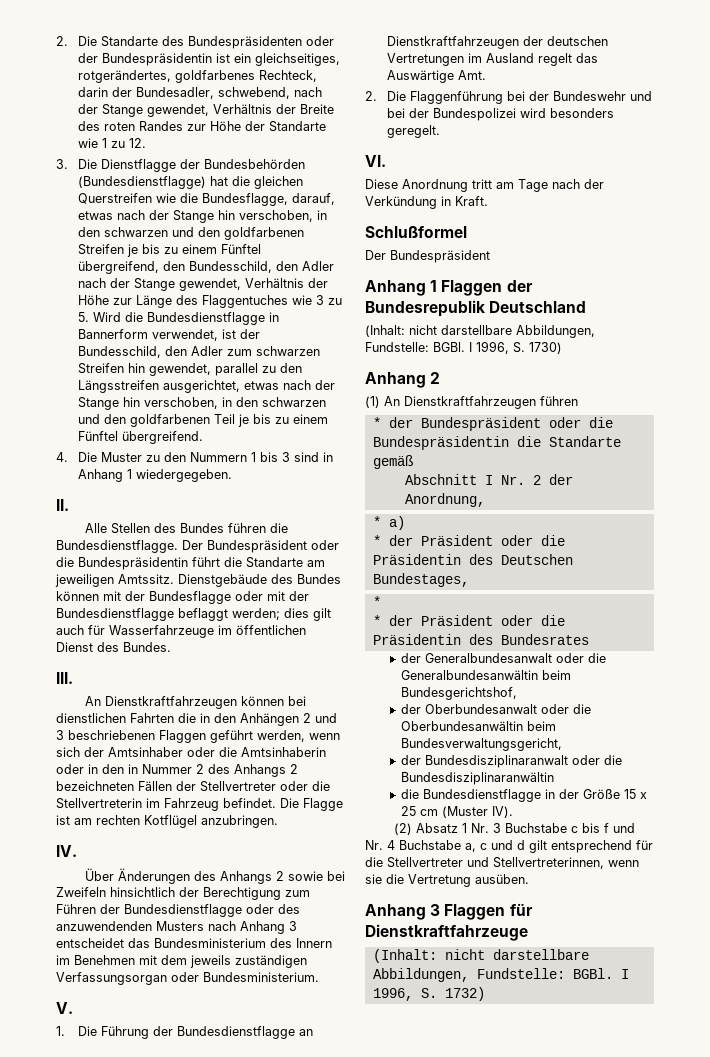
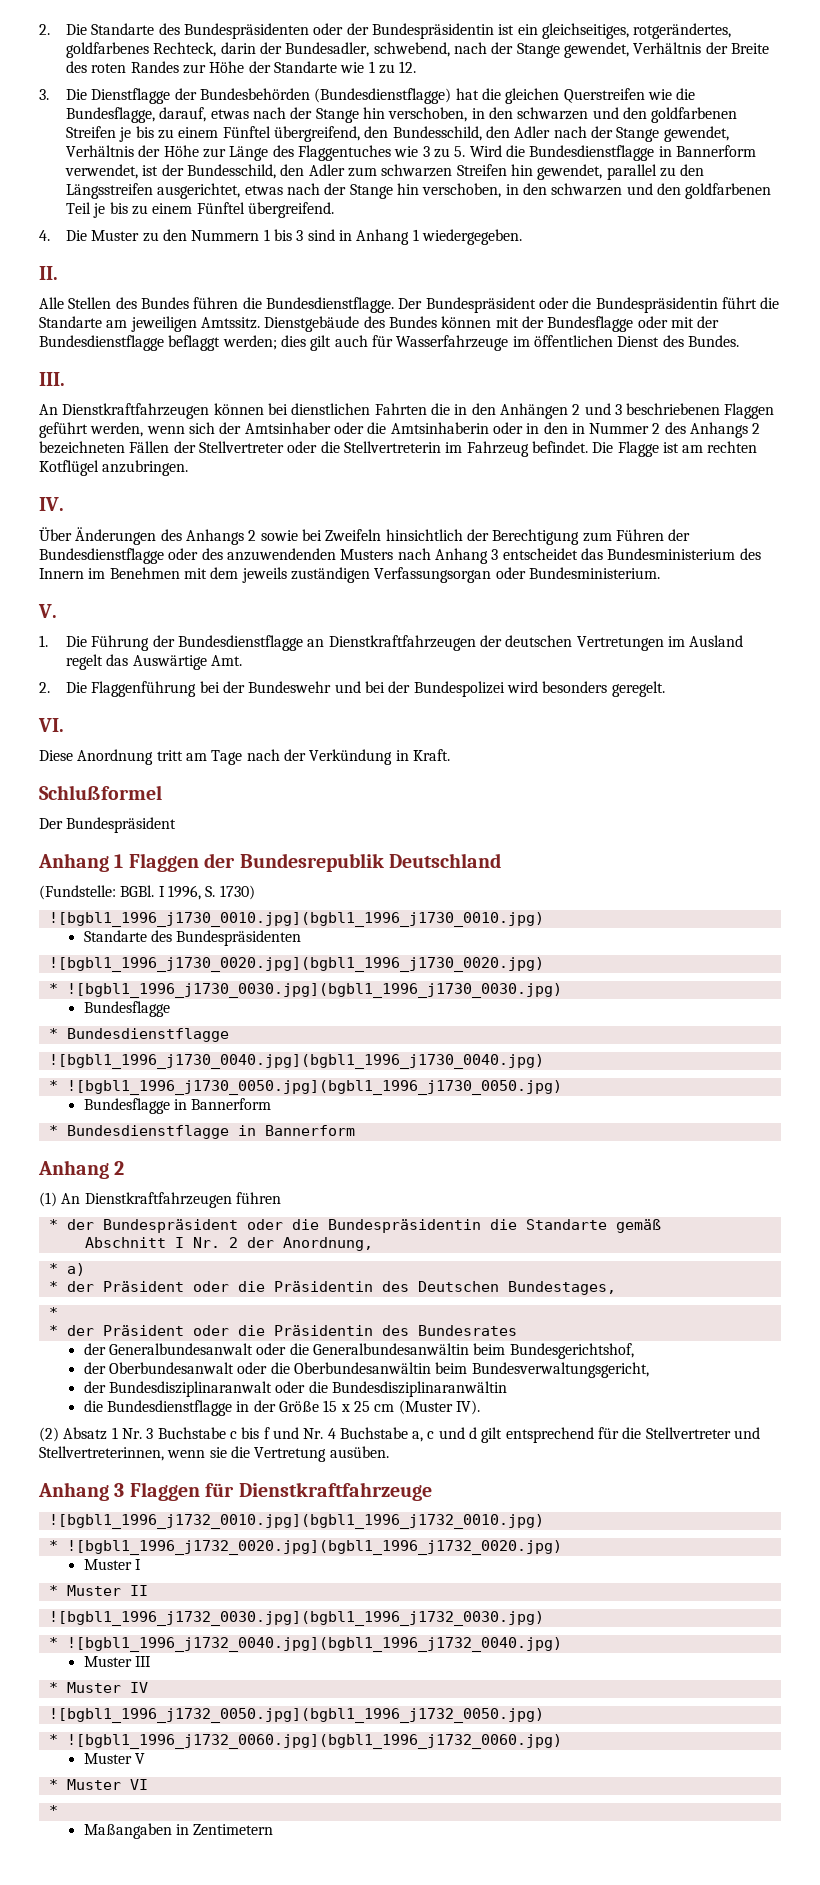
[365,325,595,338] [365,342,429,352] (Inhalt: nicht darstellbare Abbildungen, Fundstelle: -> [39,885,116,900] (Fundstelle:
(562, 348) none -> [48,912,544,927] [83,930,302,946] [48,957,544,972] [48,983,562,998] [83,1001,170,1017] [48,1028,229,1042] [48,1054,544,1069] [48,1080,562,1095] [83,1098,272,1114] [48,1125,355,1139] // ![bgbl1_1996_j1730_0010.jpg](bgbl1_1996_j1730_0010.jpg) // Standarte des Bundespräsidenten // ![bgbl1_1996_j1730_0020.jpg](bgbl1_1996_j1730_0020.jpg) // * ![bgbl1_1996_j1730_0030.jpg](bgbl1_1996_j1730_0030.jpg) // Bundesflagge // * Bundesdienstflagge // ![bgbl1_1996_j1730_0040.jpg](bgbl1_1996_j1730_0040.jpg) // * ![bgbl1_1996_j1730_0050.jpg](bgbl1_1996_j1730_0050.jpg) // Bundesflagge in Bannerform // * Bundesdienstflagge in Bannerform
[372,949,589,963] [372,968,629,982] [372,987,485,1001] (Inhalt: nicht darstellbare Abbildungen, Fundstelle: BGBl. I 1996, S. 1732) -> [48,1514,544,1529] [48,1540,562,1555] [83,1559,142,1570] [48,1585,148,1596] [48,1611,544,1626] [48,1637,562,1652] [83,1656,152,1667] [48,1682,148,1693] [48,1708,544,1723] [48,1734,562,1749] [83,1753,146,1764] [48,1779,148,1790] [48,1805,58,1816] [83,1823,274,1839] ![bgbl1_1996_j1732_0010.jpg](bgbl1_1996_j1732_0010.jpg) // * ![bgbl1_1996_j1732_0020.jpg](bgbl1_1996_j1732_0020.jpg) // Muster I // * Muster II // ![bgbl1_1996_j1732_0030.jpg](bgbl1_1996_j1732_0030.jpg) // * ![bgbl1_1996_j1732_0040.jpg](bgbl1_1996_j1732_0040.jpg) // Muster III // * Muster IV // ![bgbl1_1996_j1732_0050.jpg](bgbl1_1996_j1732_0050.jpg) // * ![bgbl1_1996_j1732_0060.jpg](bgbl1_1996_j1732_0060.jpg) // Muster V // * Muster VI // * // Maßangaben in Zentimetern

